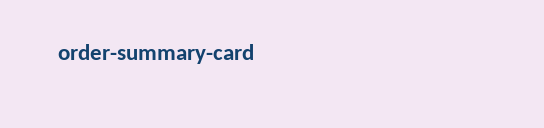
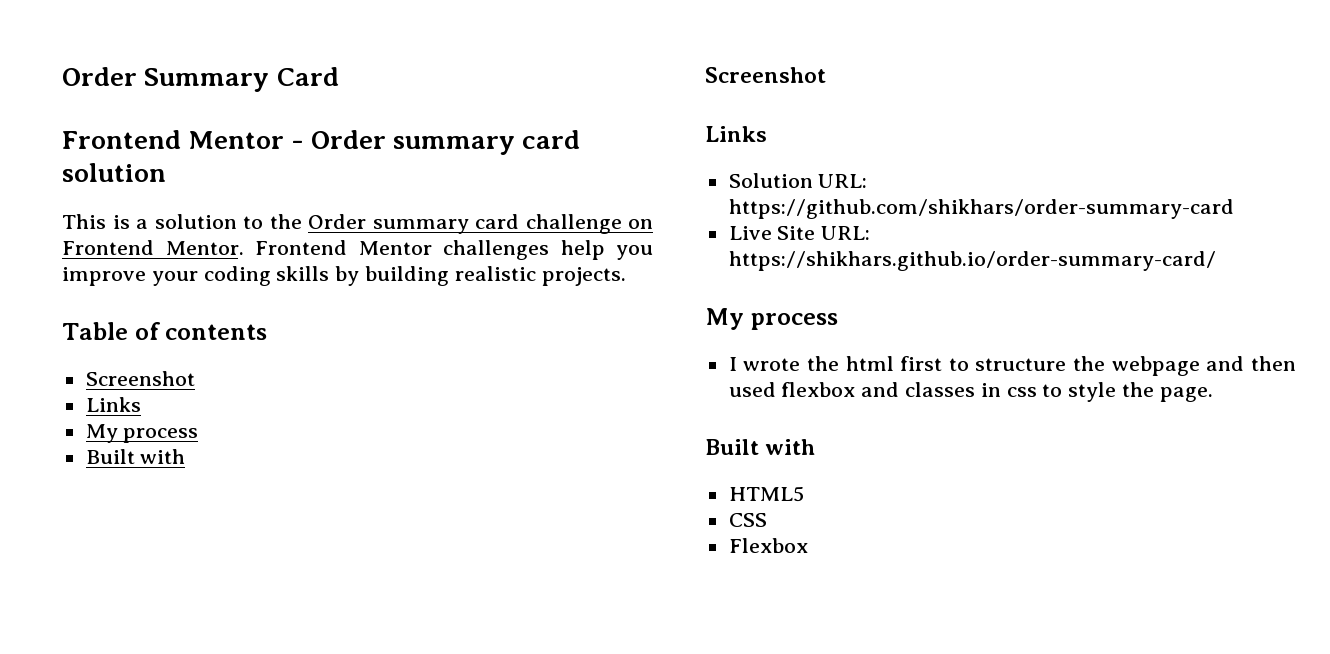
[58,44,254,64] order-summary-card -> [62,67,339,92] [62,130,581,155] [62,163,166,182] [62,214,653,234] [62,240,653,260] [62,266,626,286] [62,322,268,340] [85,371,195,386] [85,397,141,412] [85,424,199,443] [85,449,186,464] [705,67,826,83] [705,126,767,142] [728,173,868,188] [728,199,1234,219] [728,226,871,240] [728,251,1216,271] [705,308,838,330] [728,356,1296,376] [728,382,1213,402] [705,439,816,455] [728,486,804,502] [728,513,767,527] [728,538,808,553] Order Summary Card // Frontend Mentor - Order summary card solution // This is a solution to the Order summary card challenge on Frontend Mentor. Frontend Mentor challenges help you improve your coding skills by building realistic projects. // Table of contents // Screenshot // Links // My process // Built with // Screenshot // Links // Solution URL: https://github.com/shikhars/order-summary-card // Live Site URL: https://shikhars.github.io/order-summary-card/ // My process // I wrote the html first to structure the webpage and then used flexbox and classes in css to style the page. // Built with // HTML5 // CSS // Flexbox

